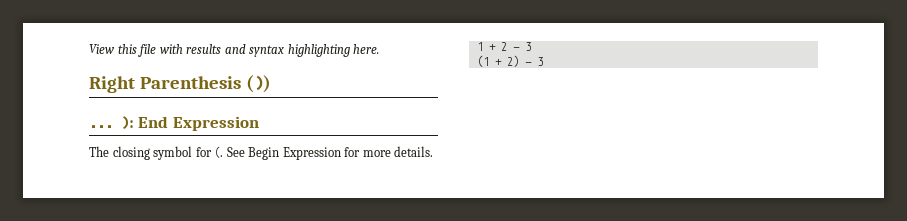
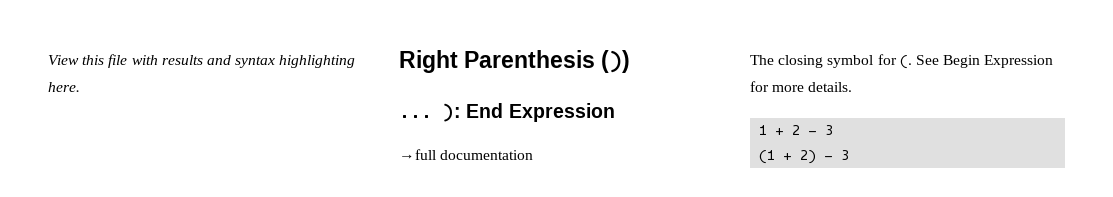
(259, 123) none -> [399,149,534,160] // →full documentation

